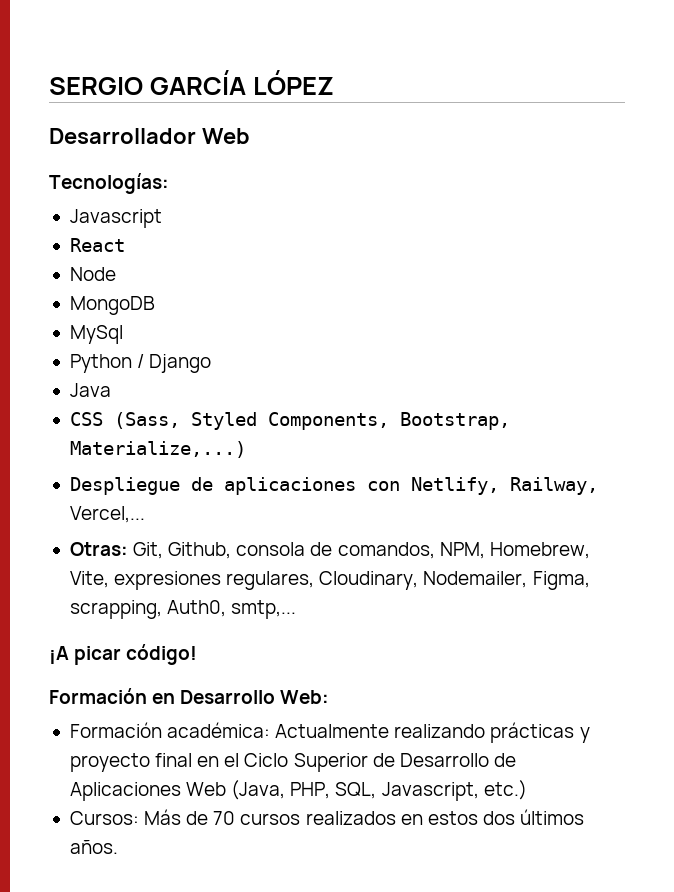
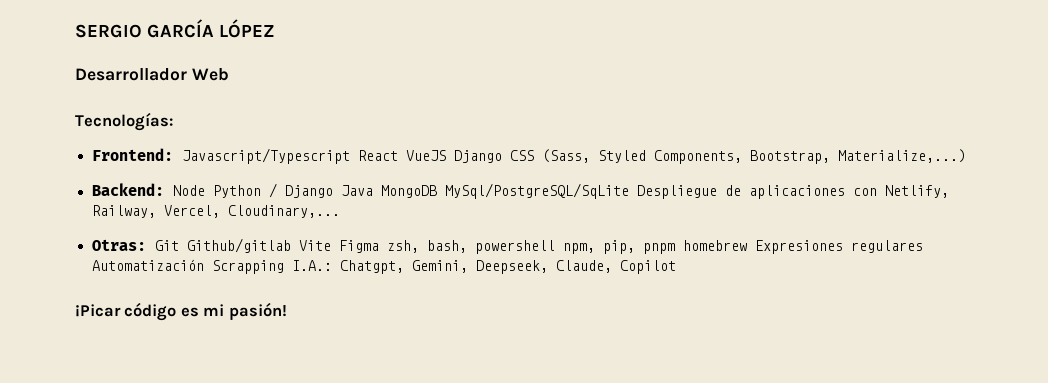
[69,209,162,228] Javascript // -> [91,148,350,164] Frontend: Javascript/Typescript
[69,267,116,281] [69,296,155,315] [69,325,123,344] [69,354,212,373] [69,383,111,397] // Node // MongoDB // MySql // Python / Django // Java // -> [405,150,502,163] VueJS Django
(246, 449) none -> [91,183,629,199] Backend: Node Python / Django Java MongoDB MySql/PostgreSQL/SqLite
[69,506,145,523] Vercel,... -> [163,205,340,218] Vercel, Cloudinary,...
[133,542,590,559] [69,571,590,590] [69,600,297,619] [49,644,198,665] [49,688,330,704] [69,722,590,743] [69,753,516,772] [69,780,527,801] [69,809,585,825] [69,840,118,854] Git, Github, consola de comandos, NPM, Homebrew, Vite, expresiones regulares, Cloudinary, Nodemailer, Figma, scrapping, Auth0, smtp,... // ¡A picar código! // Formación en Desarrollo Web: // Formación académica: Actualmente realizando prácticas y proyecto final en el Ciclo Superior de Desarrollo de Aplicaciones Web (Java, PHP, SQL, Javascript, etc.) // Cursos: Más de 70 cursos realizados en estos dos últimos años. -> [154,238,923,254] [91,259,676,274] [75,302,287,321] Git Github/gitlab Vite Figma zsh, bash, powershell npm, pip, pnpm homebrew Expresiones regulares Automatización Scrapping I.A.: Chatgpt, Gemini, Deepseek, Claude, Copilot // ¡Picar código es mi pasión!

